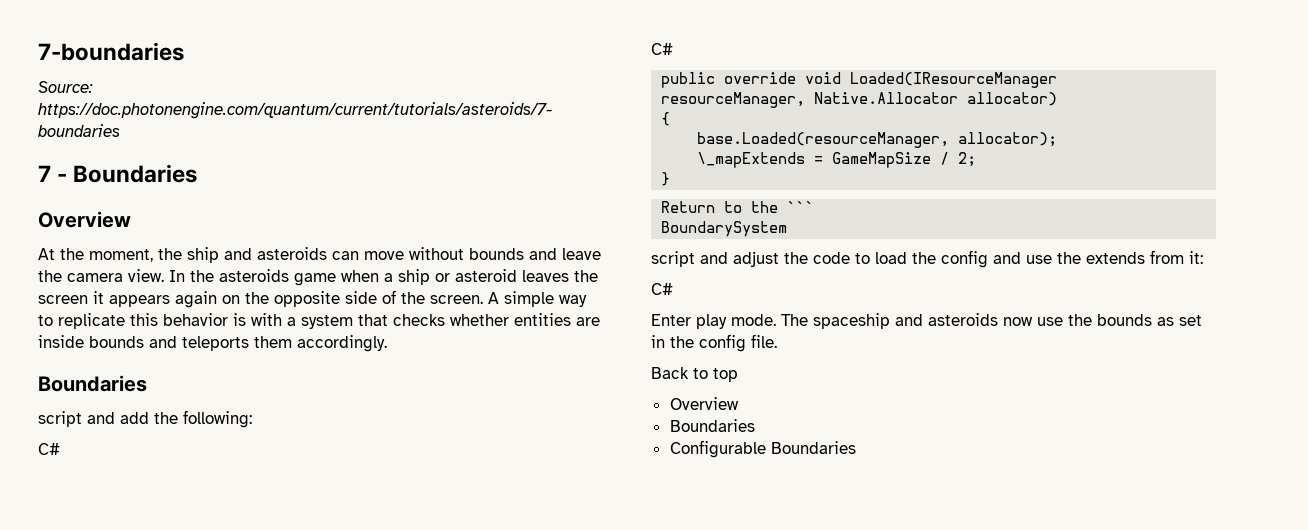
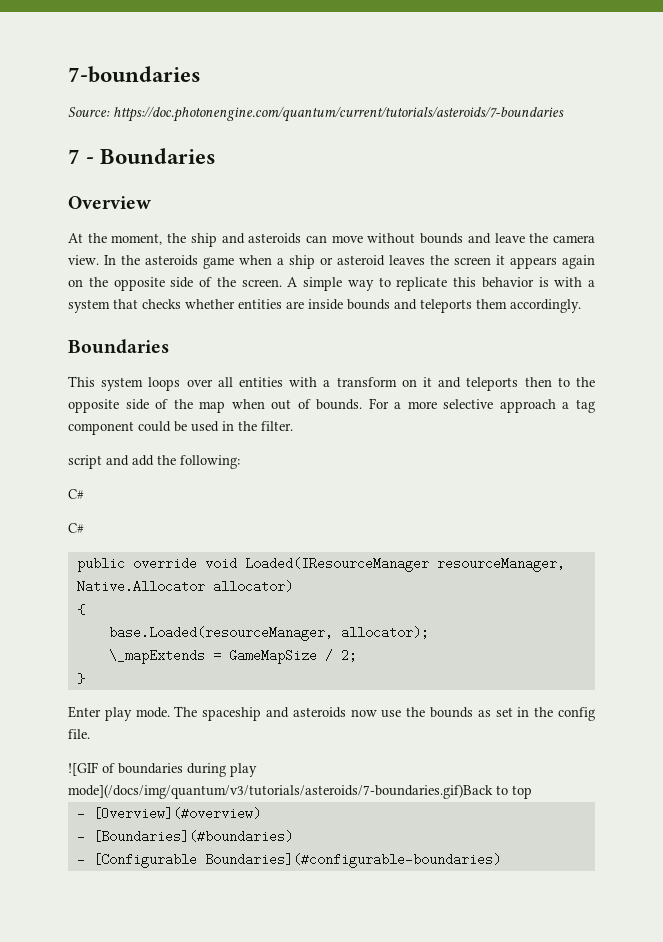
(147, 383) none -> [68,376,595,391] [68,398,596,413] [68,421,293,435] // This system loops over all entities with a transform on it and teleports then to the opposite side of the map when out of bounds. For a more selective approach a tag component could be used in the filter.
[661,201,815,213] [661,221,788,237] [651,250,1203,268] [651,283,673,295] // Return to the ``` // BoundarySystem // script and adjust the code to load the config and use the extends from it: // C# -> (85, 678) none
[651,367,738,382] [669,397,739,410] [669,419,755,432] [669,440,856,458] Back to top // Overview // Boundaries // Configurable Boundaries -> [68,762,257,777] [68,784,532,799] [76,807,261,820] [76,830,293,843] [76,853,501,868] ![GIF of boundaries during play mode](/docs/img/quantum/v3/tutorials/asteroids/7-boundaries.gif)Back to top // - [Overview](#overview) // - [Boundaries](#boundaries) // - [Configurable Boundaries](#configurable-boundaries)

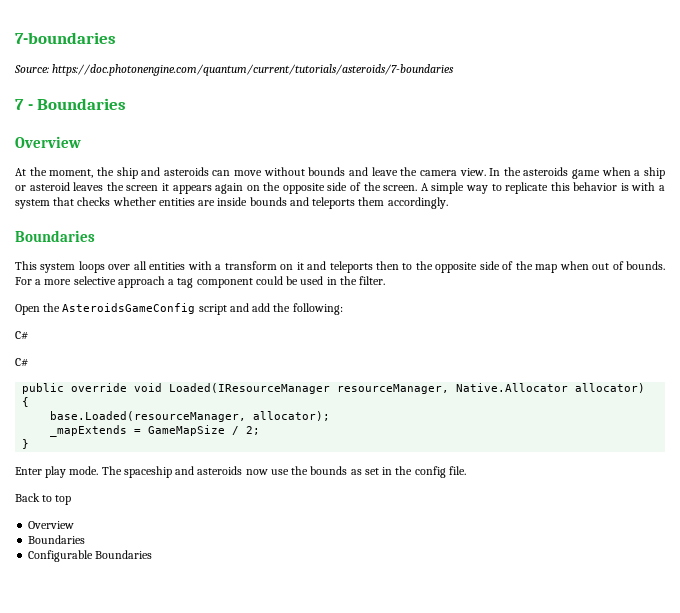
(293, 426) none -> [15,303,196,315] Open the AsteroidsGameConfig
[108,649,205,664] \_mapExtends -> [50,425,128,437] _mapExtends
[68,762,257,777] [68,784,532,799] [76,807,261,820] [76,830,293,843] [76,853,501,868] ![GIF of boundaries during play mode](/docs/img/quantum/v3/tutorials/asteroids/7-boundaries.gif)Back to top // - [Overview](#overview) // - [Boundaries](#boundaries) // - [Configurable Boundaries](#configurable-boundaries) -> [15,493,72,505] [28,521,75,529] [28,535,86,544] [28,550,153,562] Back to top // Overview // Boundaries // Configurable Boundaries

